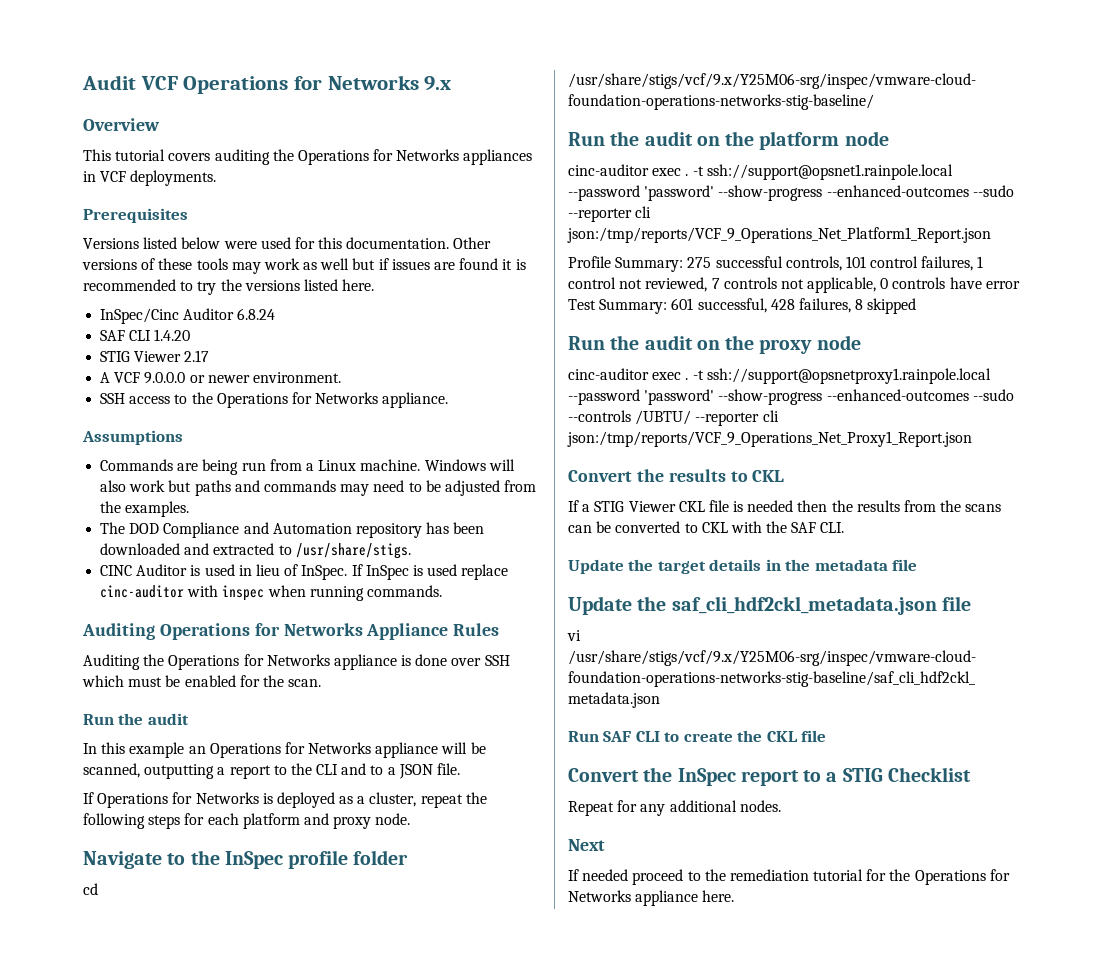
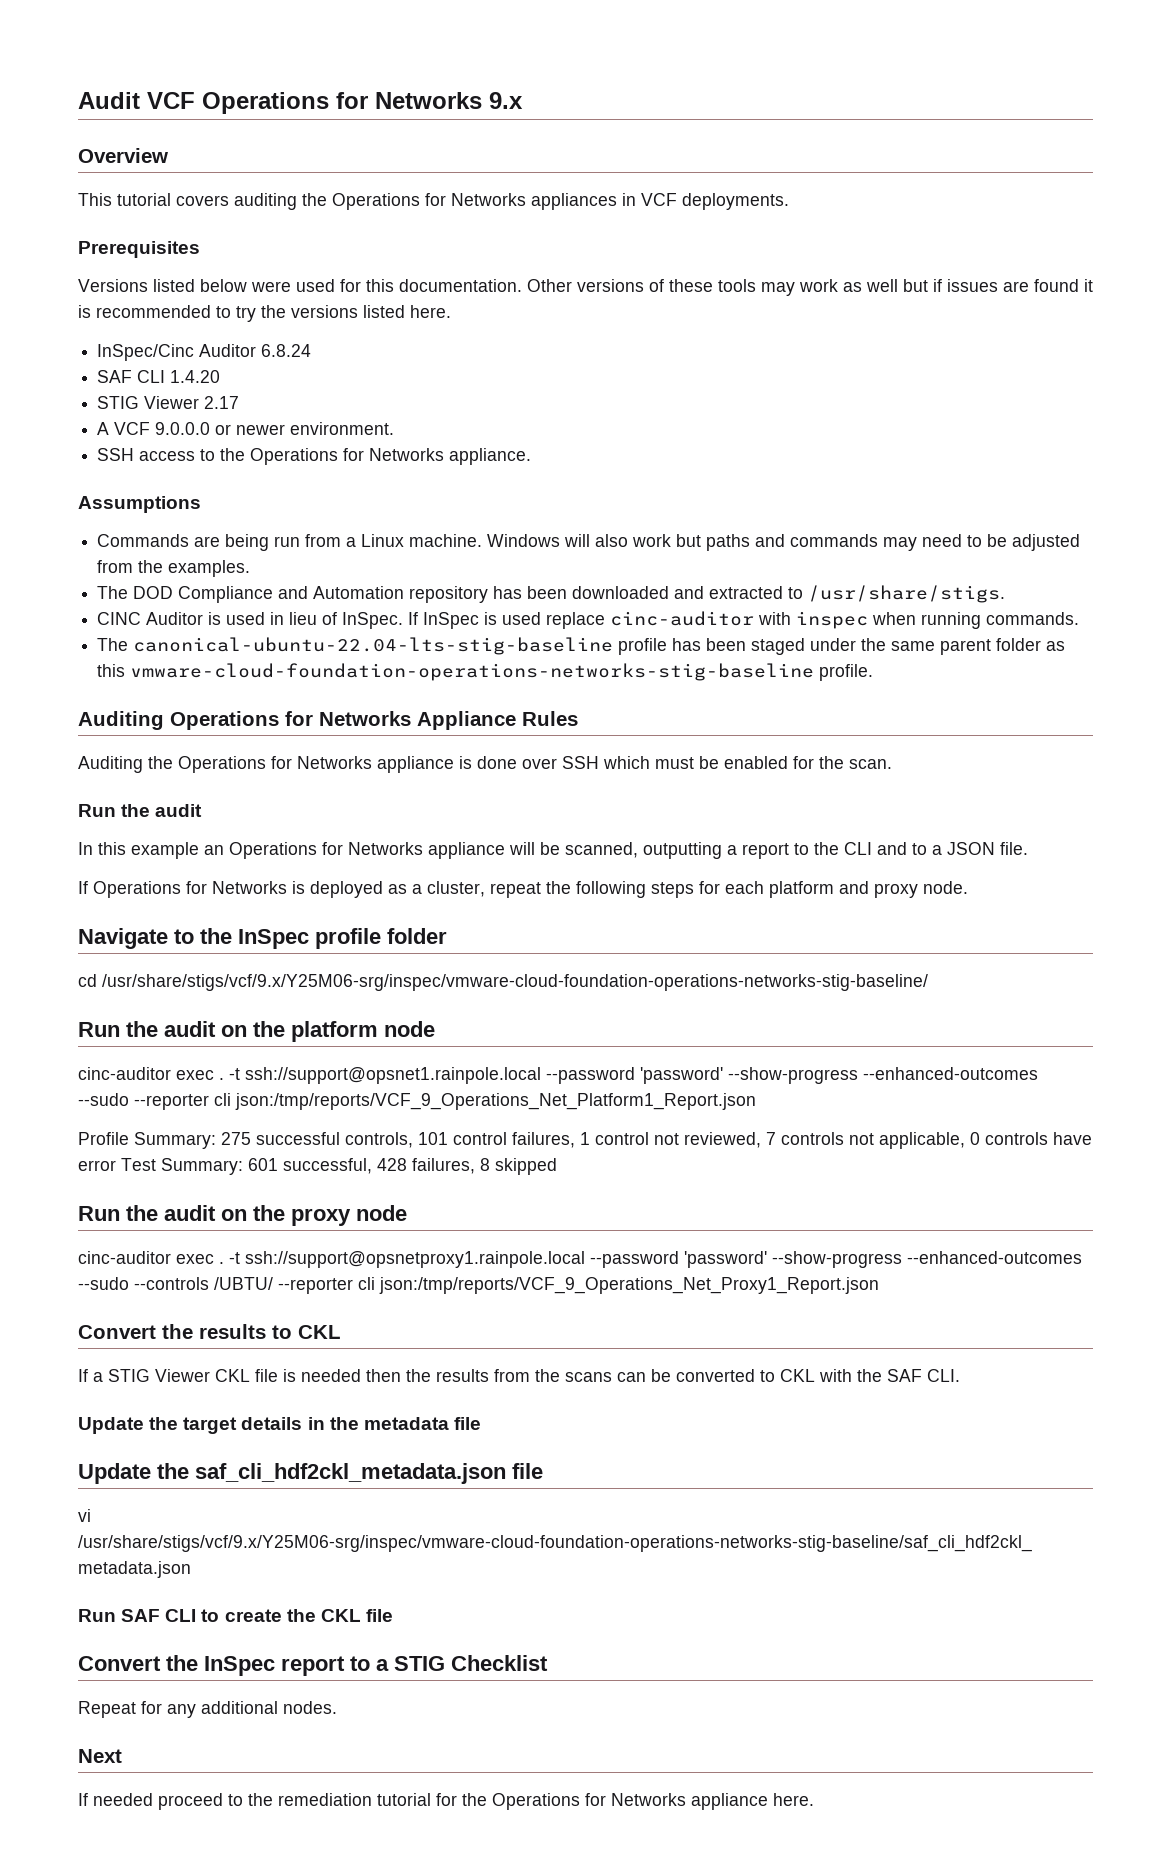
(442, 591) none -> [97,637,1066,655] [97,663,874,681] // The canonical-ubuntu-22.04-lts-stig-baseline profile has been staged under the same parent folder as this vmware-cloud-foundation-operations-networks-stig-baseline profile.

